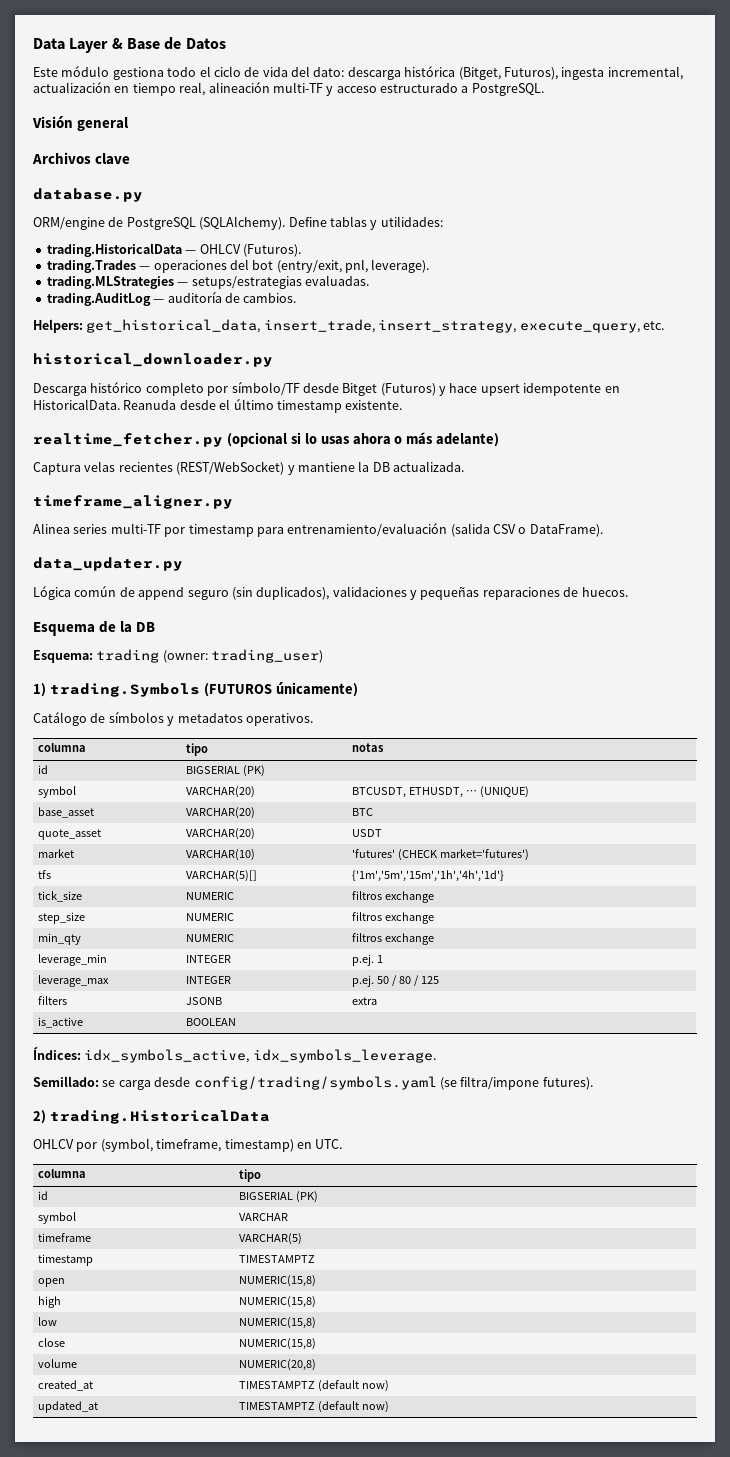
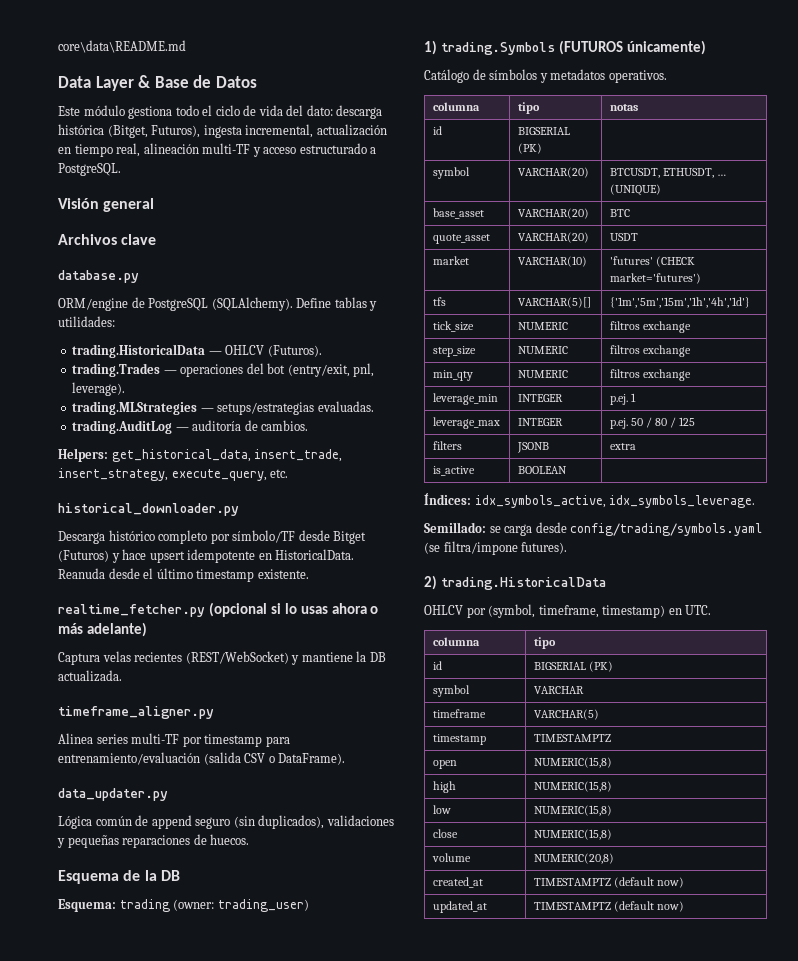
(33, 44) none -> [58,40,186,53] core\data\README.md //

